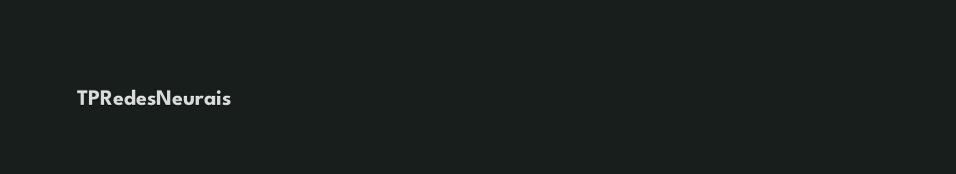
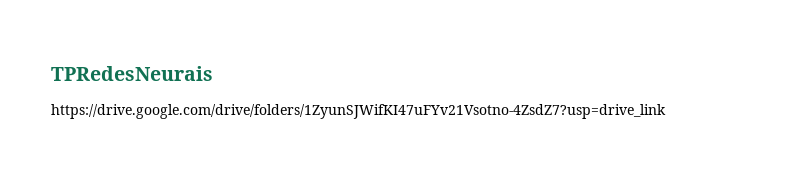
(231, 97) none -> [51,104,666,119] // https://drive.google.com/drive/folders/1ZyunSJWifKI47uFYv21Vsotno-4ZsdZ7?usp=drive_link

